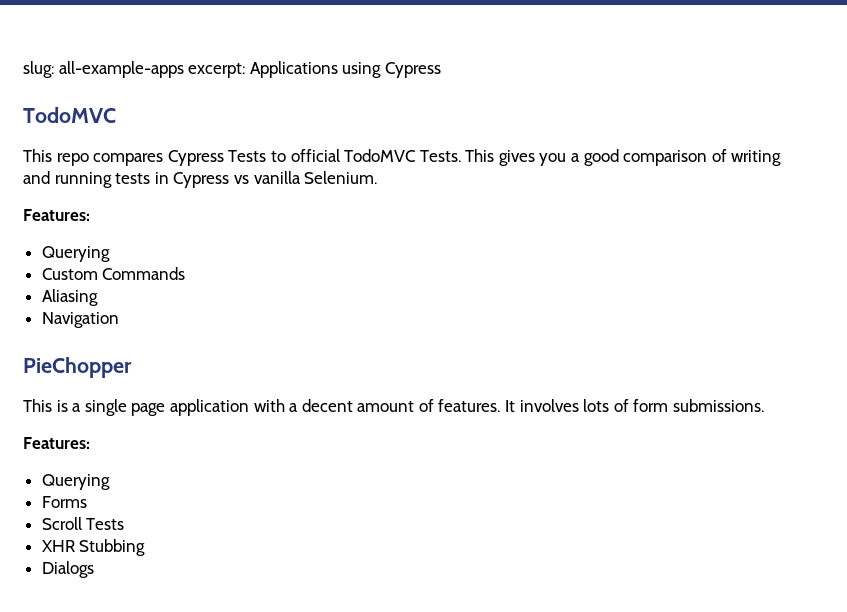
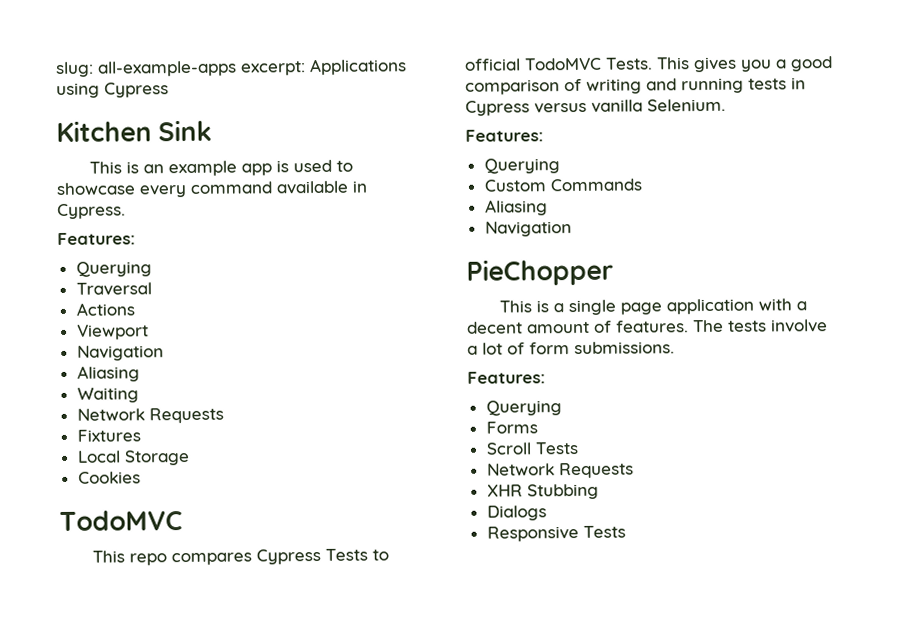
(441, 70) none -> [56,119,213,143] [89,159,354,177] [56,180,368,198] [57,203,126,220] [57,232,136,246] [75,261,152,277] [75,282,152,296] [75,302,135,316] [76,324,149,340] [76,345,164,361] [76,365,140,382] [76,387,139,403] [76,407,224,424] [76,429,141,442] [76,449,190,466] [77,471,141,484] // Kitchen Sink // This is an example app is used to showcase every command available in Cypress. // Features: // Querying // Traversal // Actions // Viewport // Navigation // Aliasing // Waiting // Network Requests // Fixtures // Local Storage // Cookies
[233,175,249,184] vs -> [534,102,587,114] versus
[505,399,610,412] It involves lots -> [692,319,828,333] [467,342,503,355] The tests involve a lot
(125, 524) none -> [486,462,634,479] // Network Requests
(94, 569) none -> [486,525,626,542] // Responsive Tests

